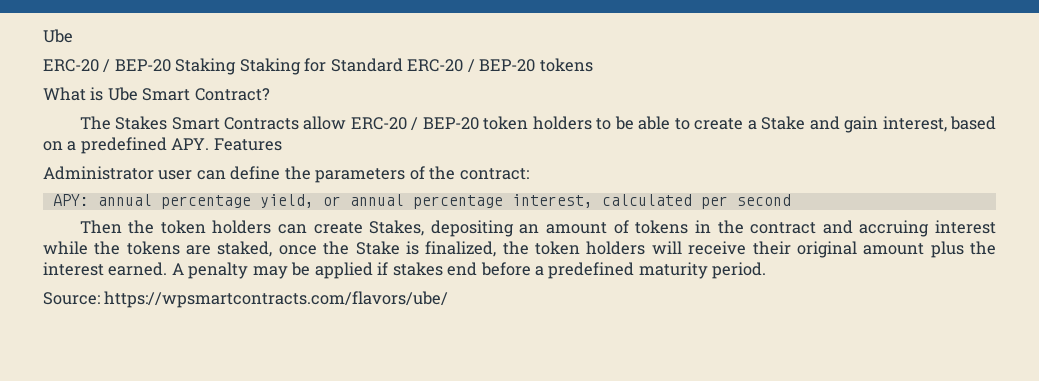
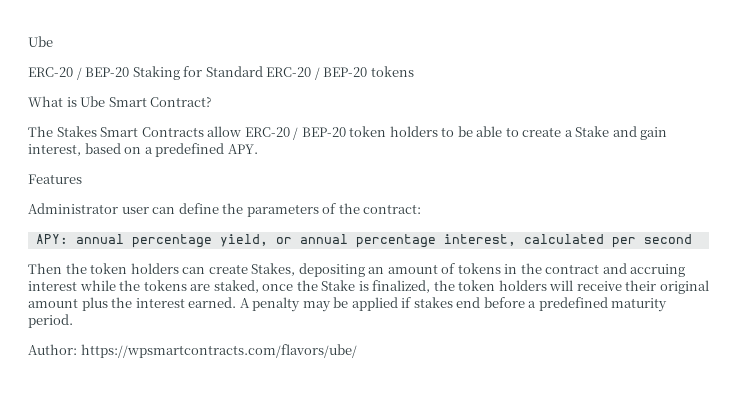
[239,58,301,75] Staking -> (180, 73) none
(210, 144) none -> (258, 149) //
[43,292,100,305] Source: -> [28,344,77,355] Author:

